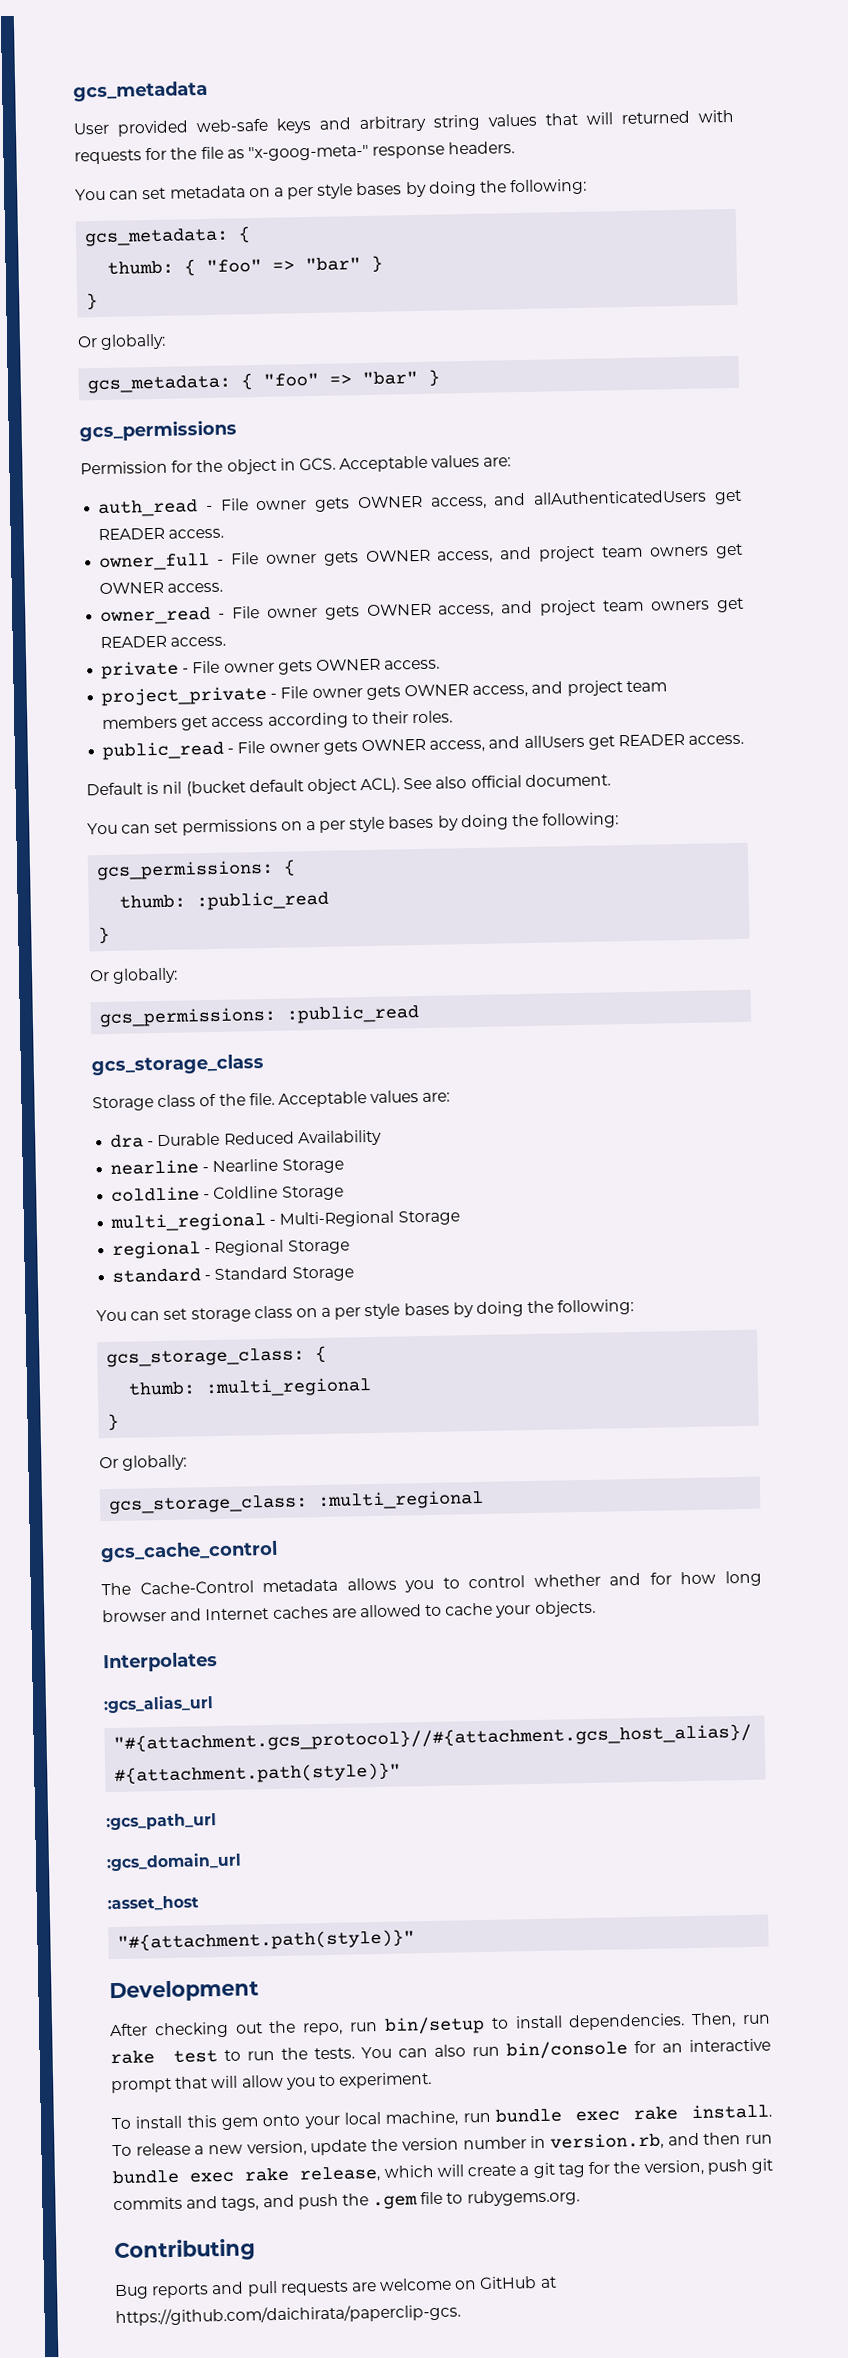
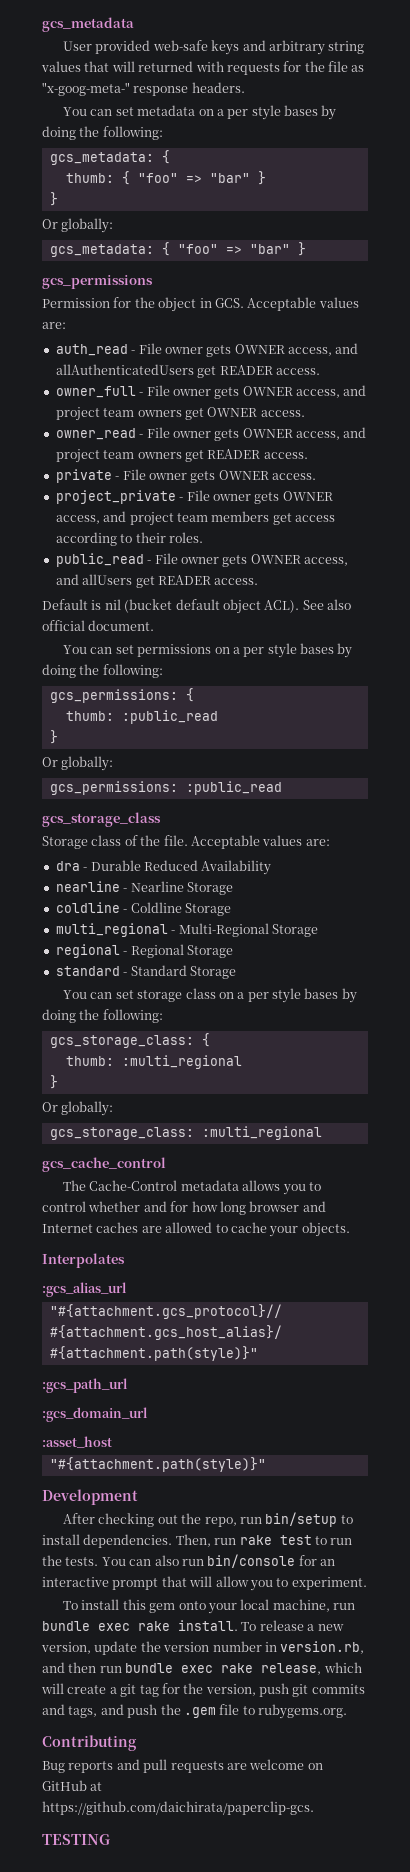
(461, 2315) none -> [42,1834,110,1845] // TESTING

